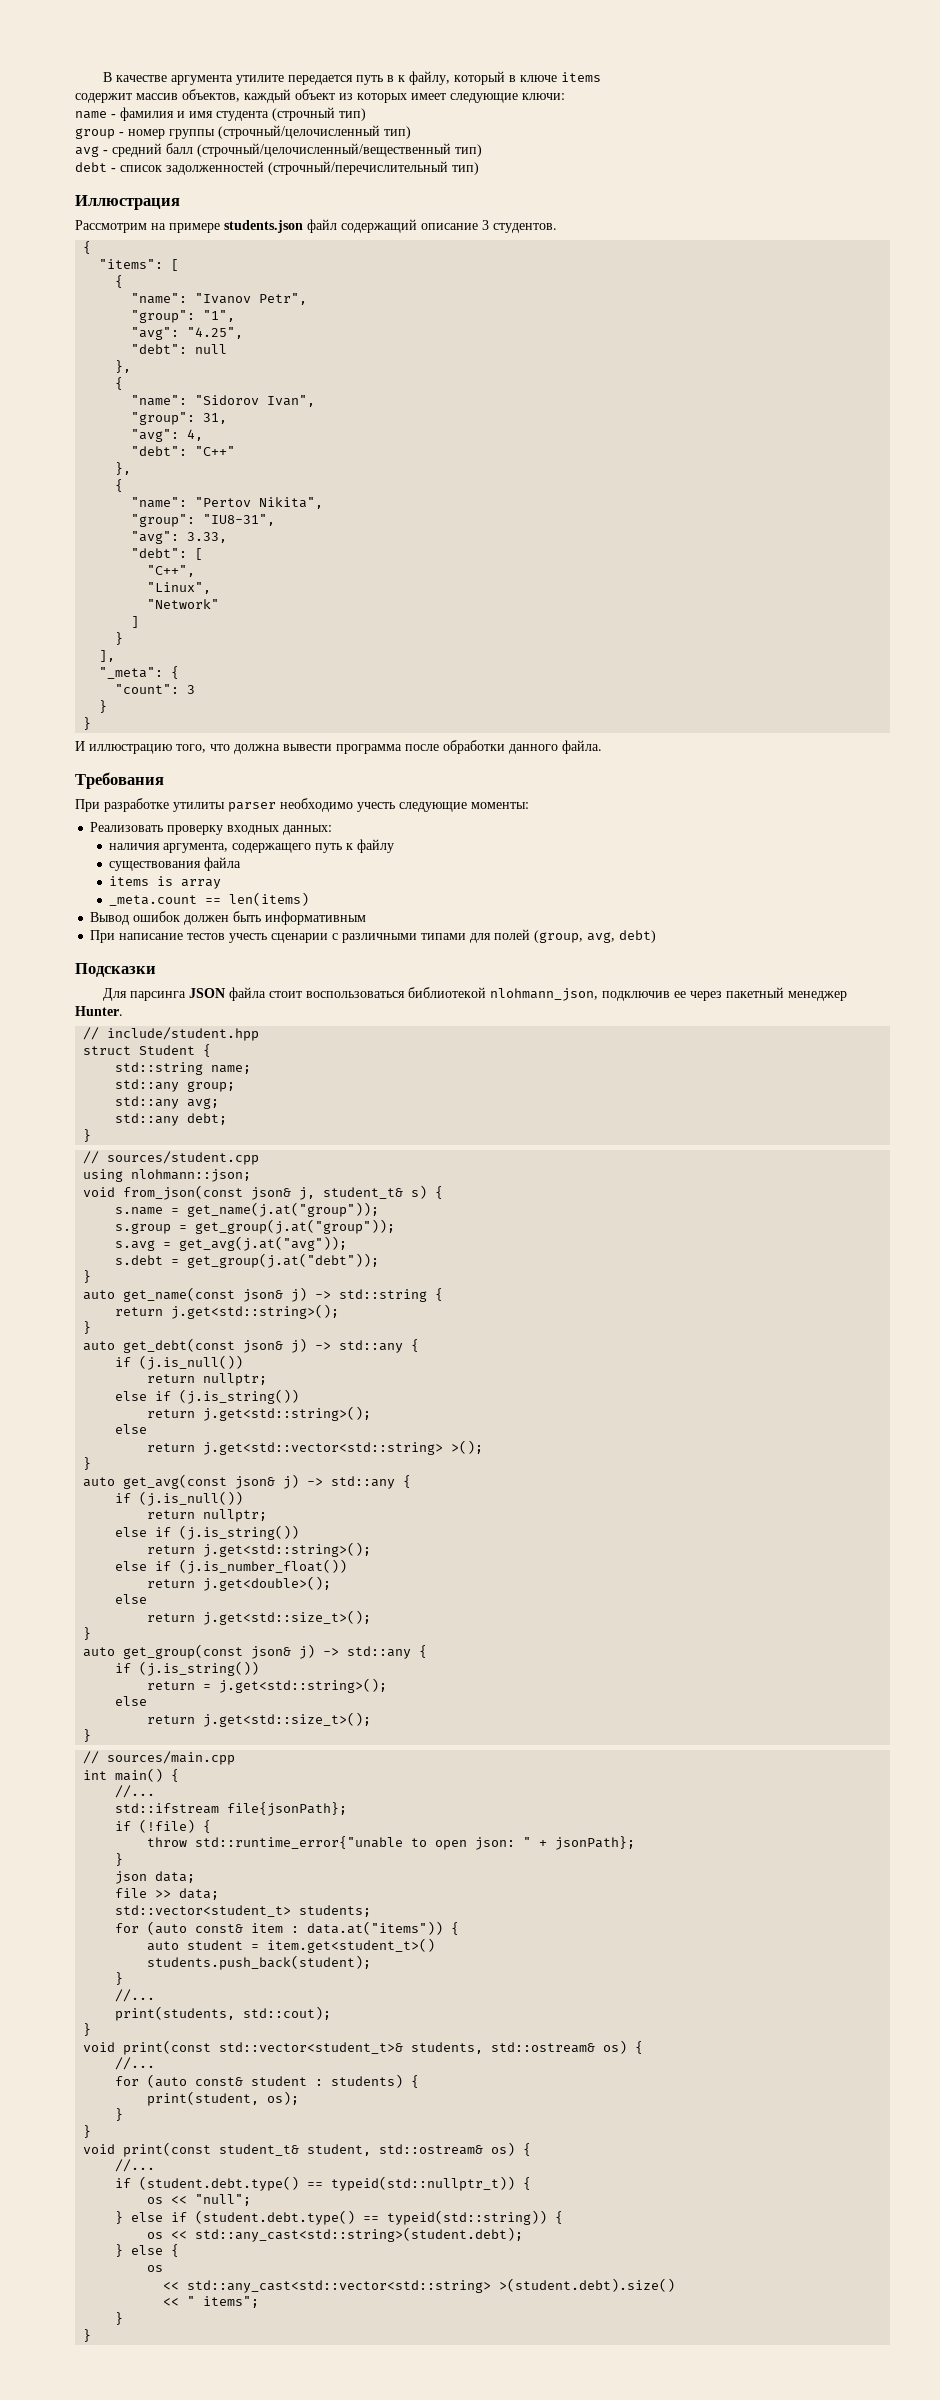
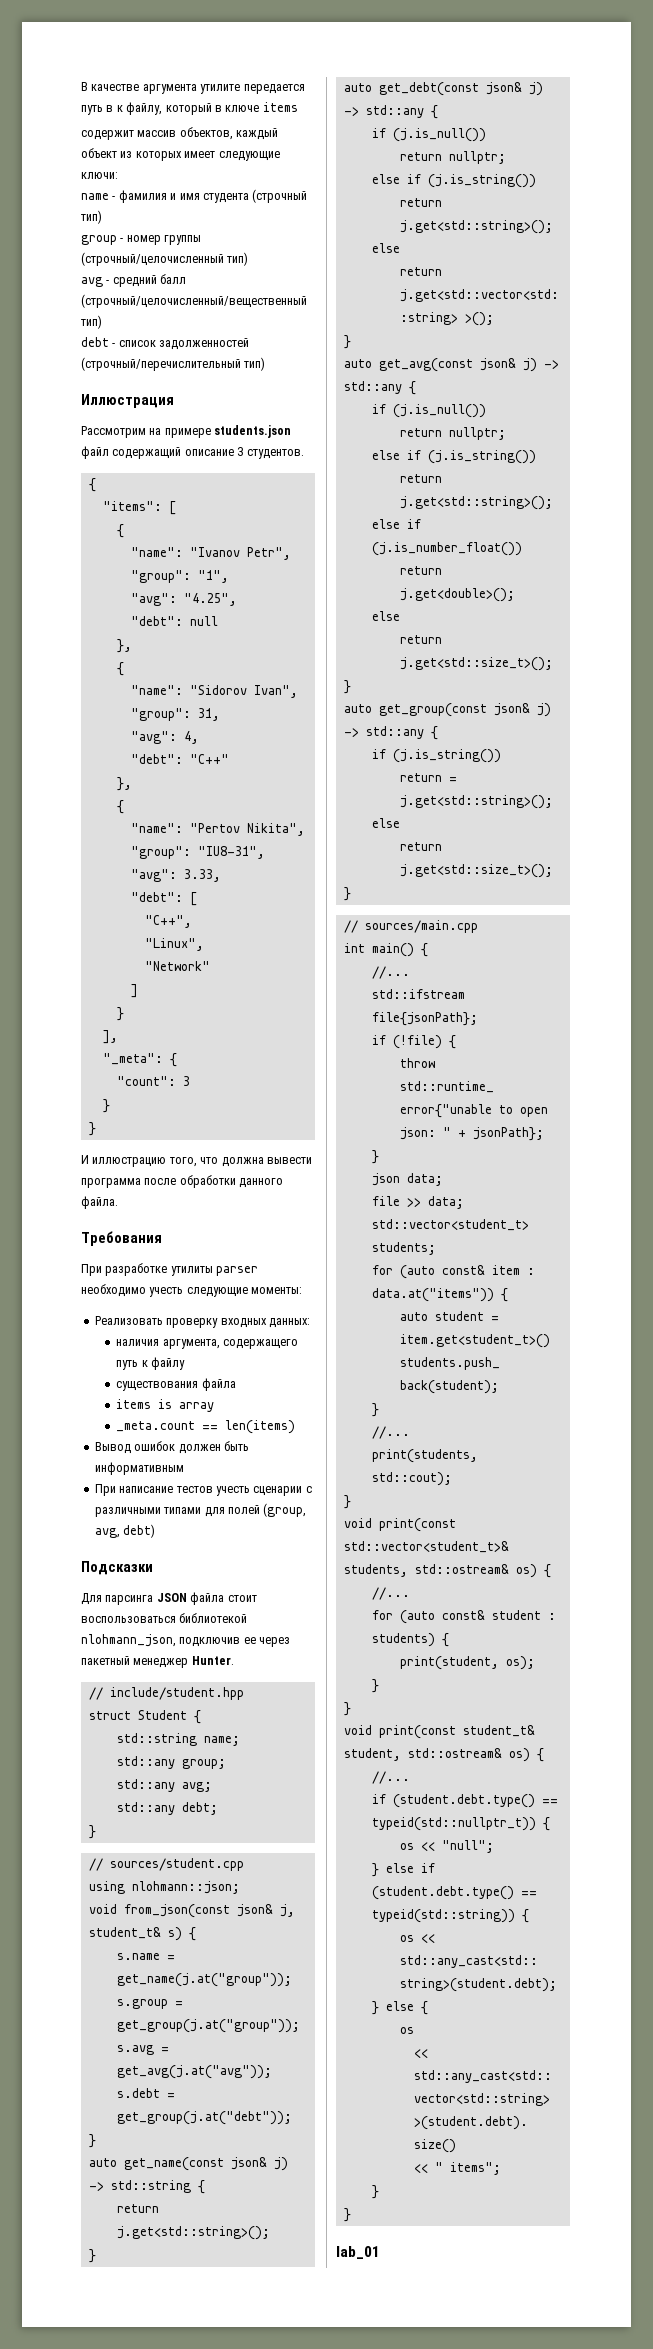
(92, 2335) none -> [336,2246,380,2259] // lab_01

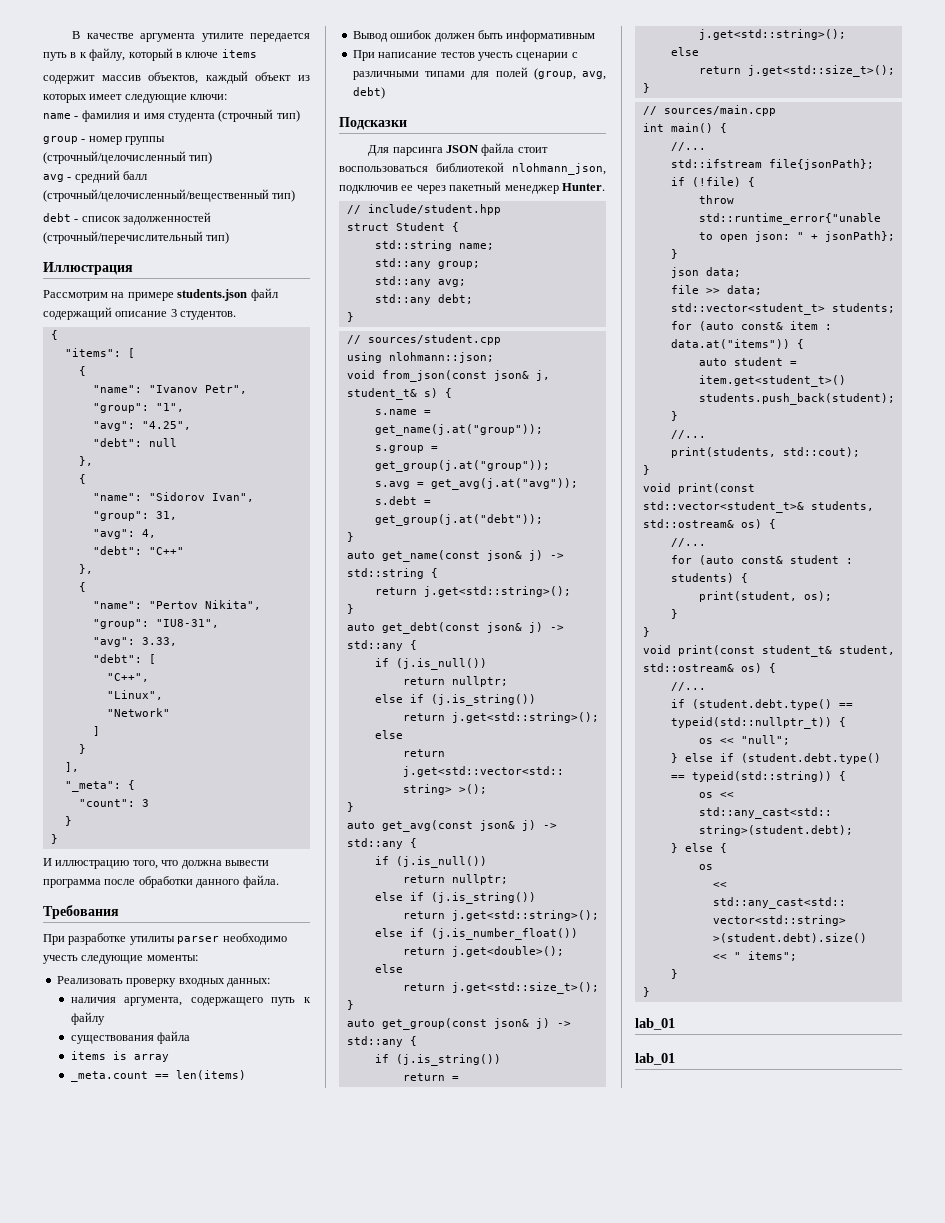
(380, 2252) none -> [635,1053,675,1065] // lab_01

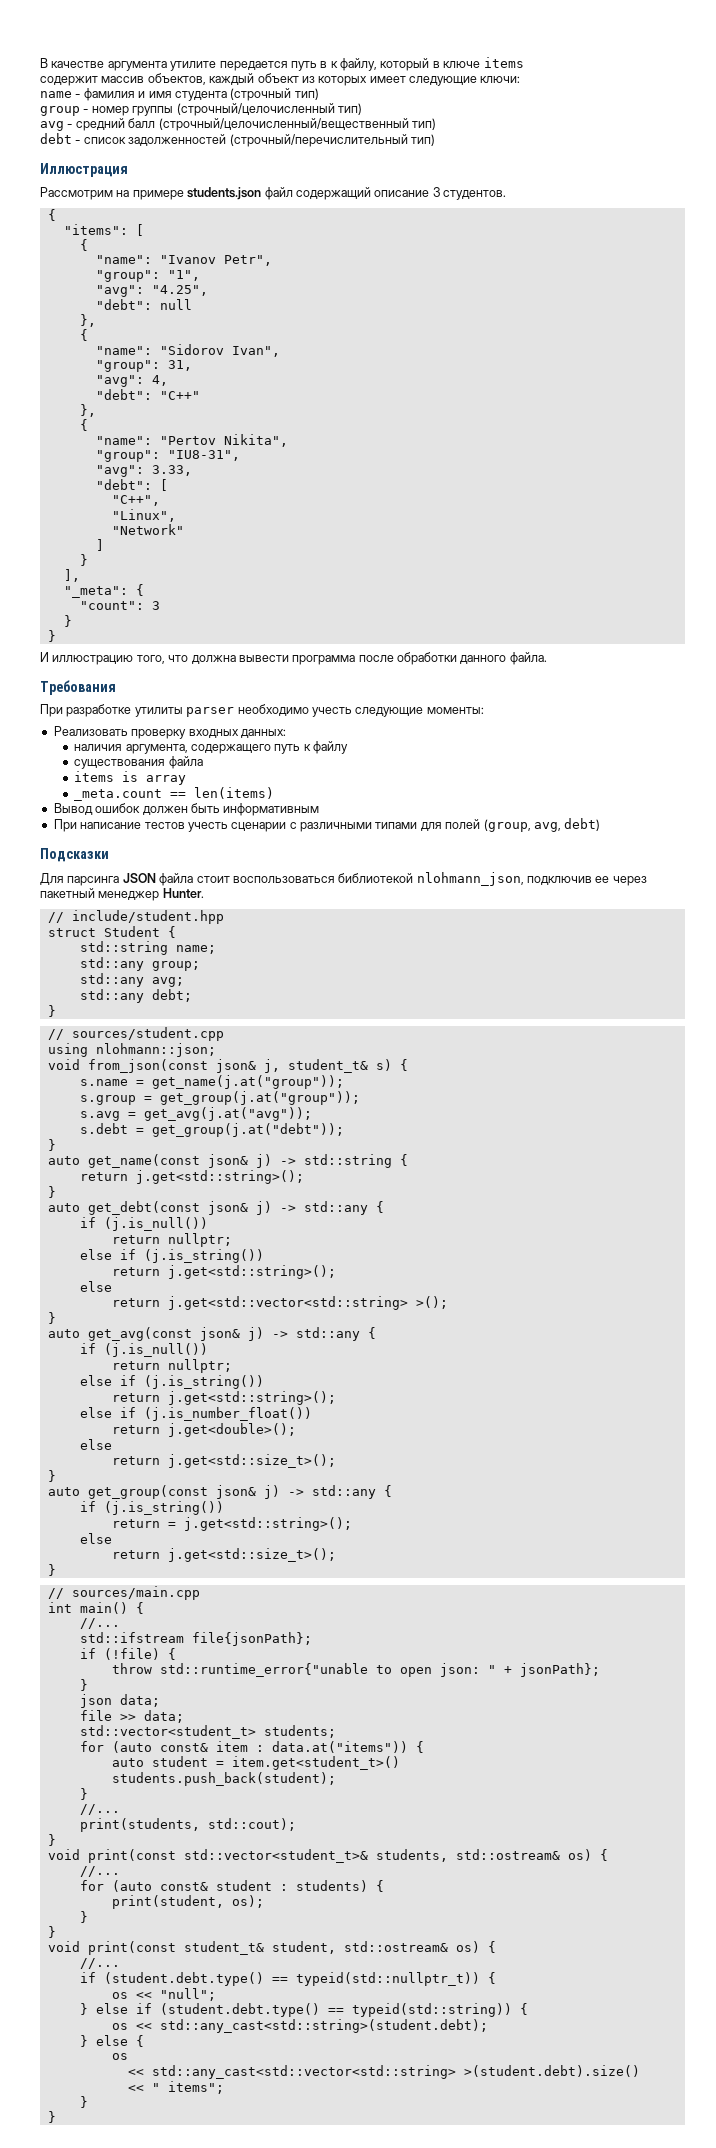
[635,1018,675,1030] [635,1053,675,1065] // lab_01 // lab_01 -> (56, 2117) none

